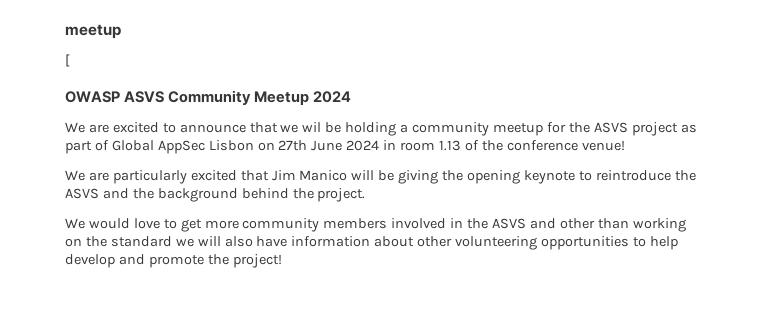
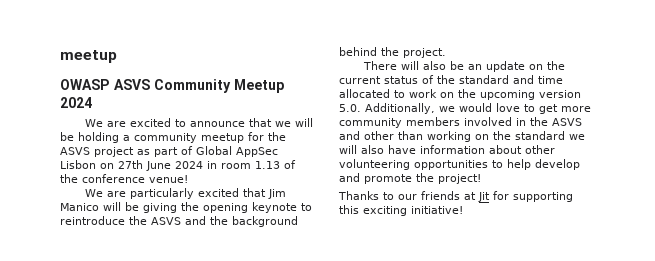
[65,24,121,39] [65,54,70,67] meetup // [ -> [60,50,117,63] meetup
[302,122,322,132] wil -> [295,118,314,127] will
[65,218,85,229] We -> [363,61,566,72] [339,75,563,84] [339,89,581,100] [339,103,455,114] There will also be an update on the current status of the standard and time allocated to work on the upcoming version 5.0. Additionally, we
(282, 261) none -> [338,191,573,202] [339,205,463,216] // Thanks to our friends at Jit for supporting this exciting initiative!

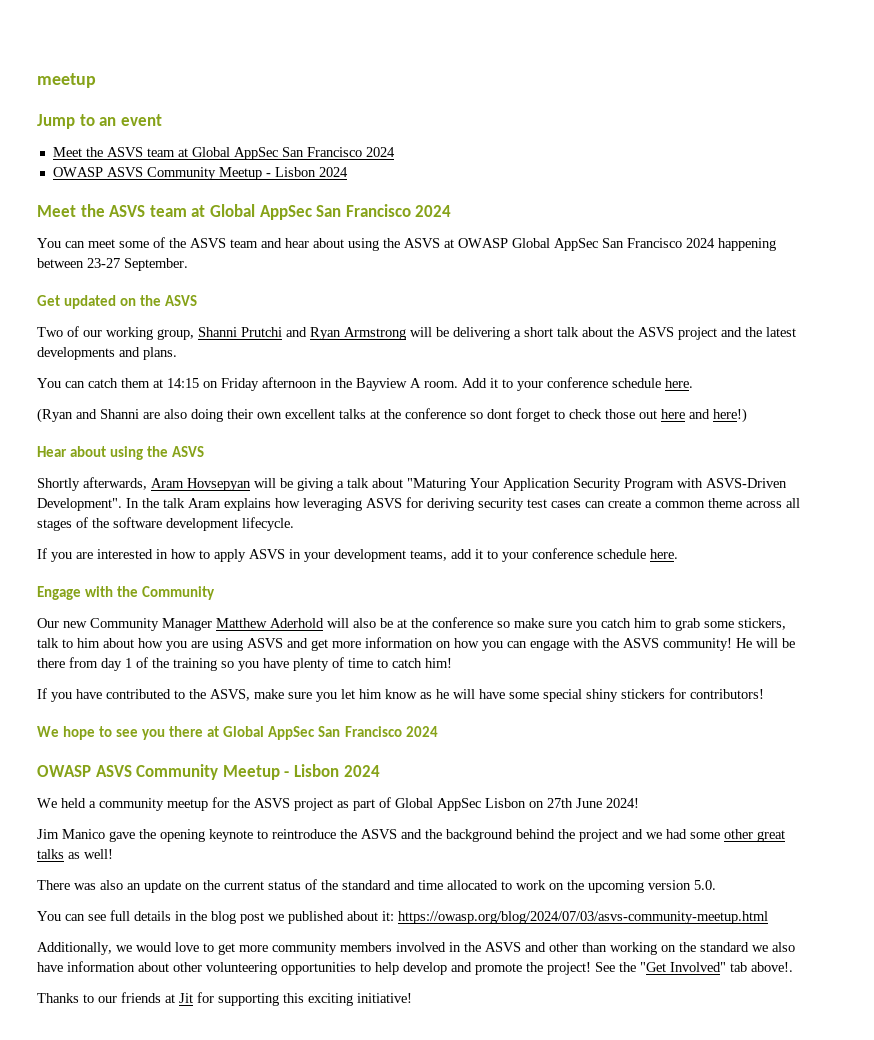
[60,79,284,93] [60,97,92,108] [85,118,314,127] [60,132,119,143] OWASP ASVS Community Meetup 2024 // We are excited to announce that we will be holding -> [37,114,162,129] [52,147,395,160] [52,167,348,180] [37,204,452,220] [37,237,776,251] [37,258,188,271] [37,295,198,309] [37,326,796,340] [37,347,177,360] [37,377,693,391] [37,408,747,423] [37,446,205,460] [37,477,787,491] [37,497,800,511] [37,517,294,531] [37,548,678,562] [37,586,216,600] [37,617,786,631] [37,637,795,651] [37,657,452,671] [37,688,764,702] [37,726,438,740] [37,764,380,780] [37,798,86,808] Jump to an event // Meet the ASVS team at Global AppSec San Francisco 2024 // OWASP ASVS Community Meetup - Lisbon 2024 // Meet the ASVS team at Global AppSec San Francisco 2024 // You can meet some of the ASVS team and hear about using the ASVS at OWASP Global AppSec San Francisco 2024 happening between 23-27 September. // Get updated on the ASVS // Two of our working group, Shanni Prutchi and Ryan Armstrong will be delivering a short talk about the ASVS project and the latest developments and plans. // You can catch them at 14:15 on Friday afternoon in the Bayview A room. Add it to your conference schedule here. // (Ryan and Shanni are also doing their own excellent talks at the conference so dont forget to check those out here and here!) // Hear about using the ASVS // Shortly afterwards, Aram Hovsepyan will be giving a talk about "Maturing Your Application Security Program with ASVS-Driven Development". In the talk Aram explains how leveraging ASVS for deriving security test cases can create a common theme across all stages of the software development lifecycle. // If you are interested in how to apply ASVS in your development teams, add it to your conference schedule here. // Engage with the Community // Our new Community Manager Matthew Aderhold will also be at the conference so make sure you catch him to grab some stickers, talk to him about how you are using ASVS and get more information on how you can engage with the ASVS community! He will be there from day 1 of the training so you have plenty of time to catch him! // If you have contributed to the ASVS, make sure you let him know as he will have some special shiny stickers for contributors! // We hope to see you there at Global AppSec San Francisco 2024 // OWASP ASVS Community Meetup - Lisbon 2024 // We held
[175,160,296,169] [60,174,188,183] [85,188,287,199] [60,202,177,213] 2024 in room 1.13 of the conference venue! // We are particularly excited that Jim Manico will be giving -> [606,798,639,808] [37,829,135,842] 2024! // Jim Manico gave
[403,48,446,58] [363,61,465,70] project. // There will also be -> [579,829,785,842] [37,849,113,859] [37,880,123,890] project and we had some other great talks as well! // There was also
(361, 108) none -> [37,910,768,924] // You can see full details in the blog post we published about it: https://owasp.org/blog/2024/07/03/asvs-community-meetup.html //
[339,145,357,154] will -> (768, 948) none
(481, 179) none -> [595,962,793,972] See the "Get Involved" tab above!.

